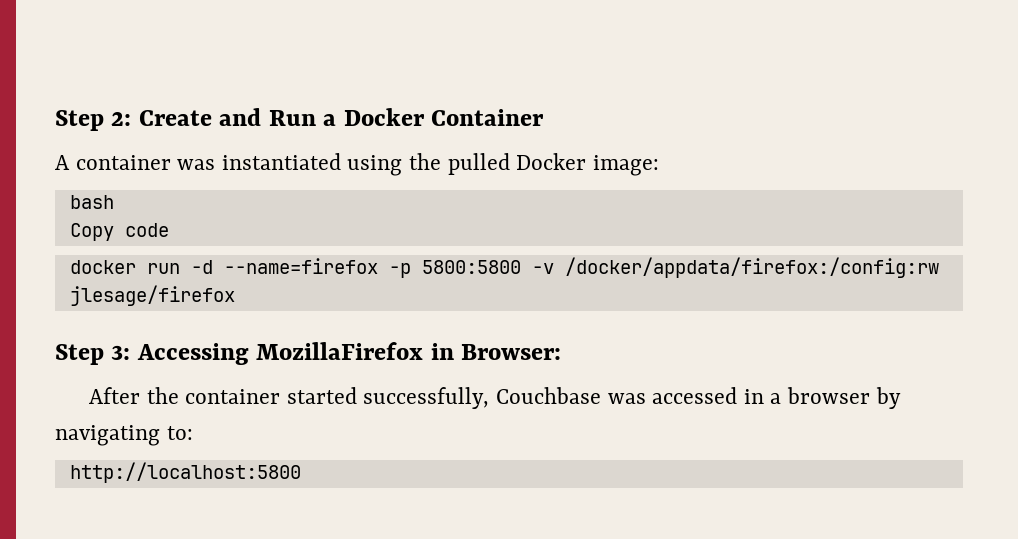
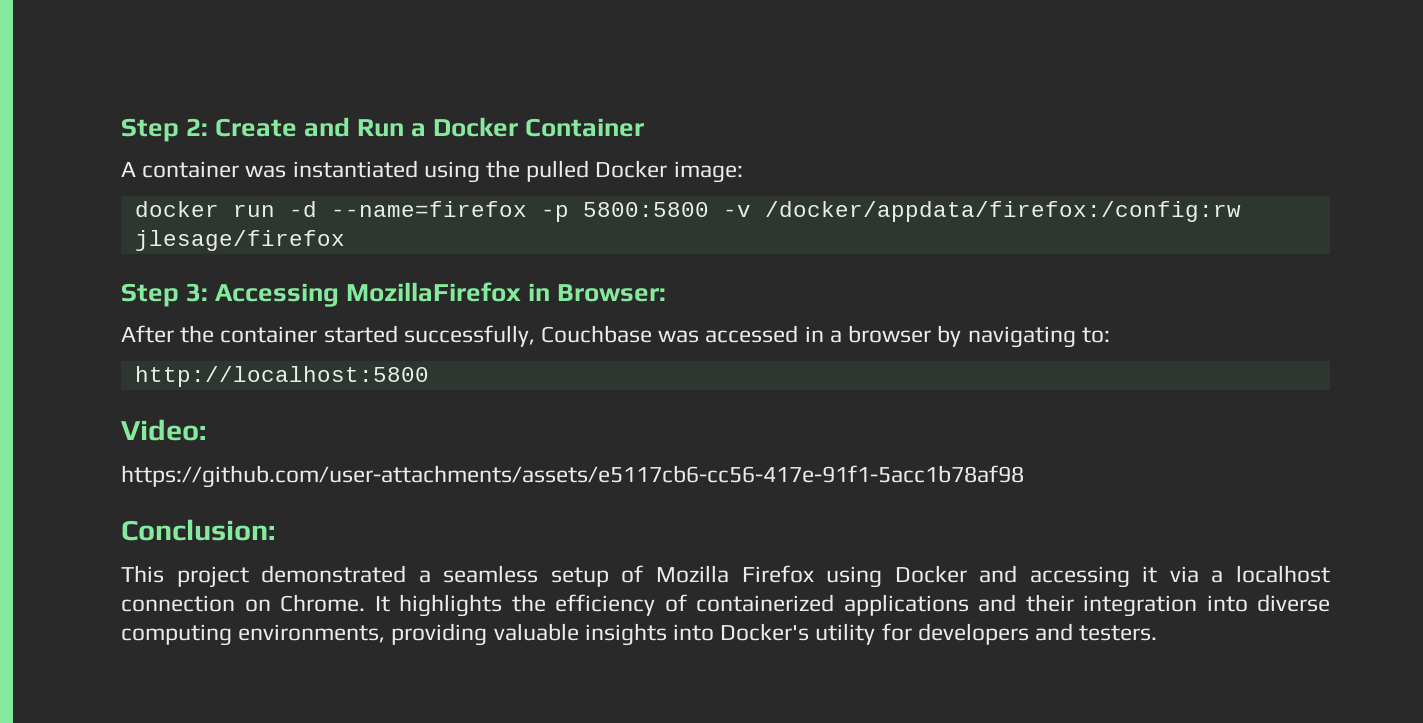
[69,195,114,209] [69,223,169,241] // bash // Copy code -> (743, 172) none
(301, 472) none -> [121,419,206,441] [121,465,1024,488] [121,519,275,541] [121,565,1330,588] [121,594,1330,617] [121,623,1158,646] // Video: // https://github.com/user-attachments/assets/e5117cb6-cc56-417e-91f1-5acc1b78af98 // Conclusion: // This project demonstrated a seamless setup of Mozilla Firefox using Docker and accessing it via a localhost connection on Chrome. It highlights the efficiency of containerized applications and their integration into diverse computing environments, providing valuable insights into Docker's utility for developers and testers.

